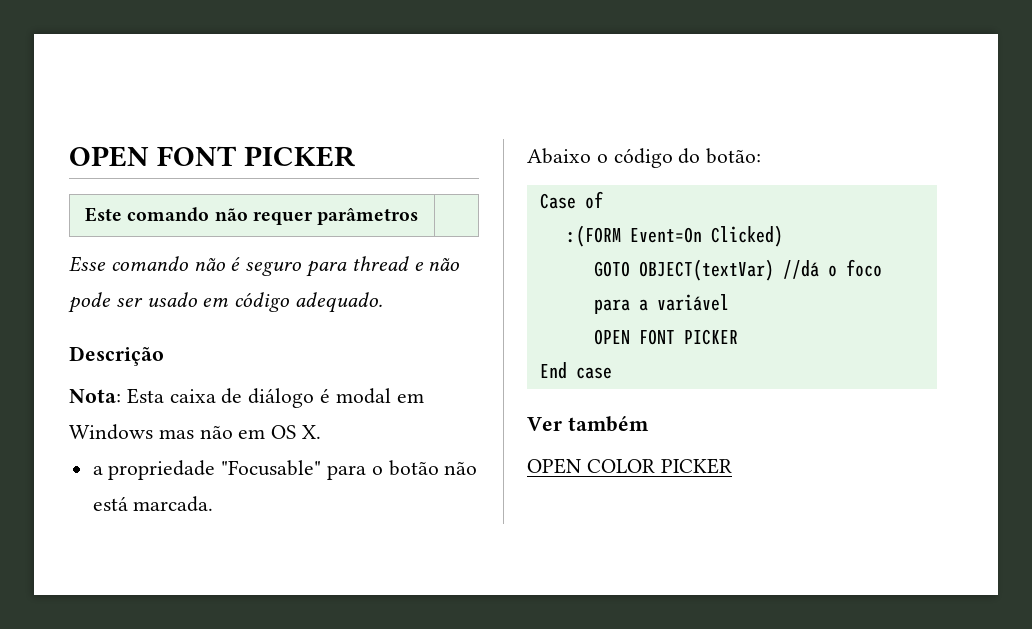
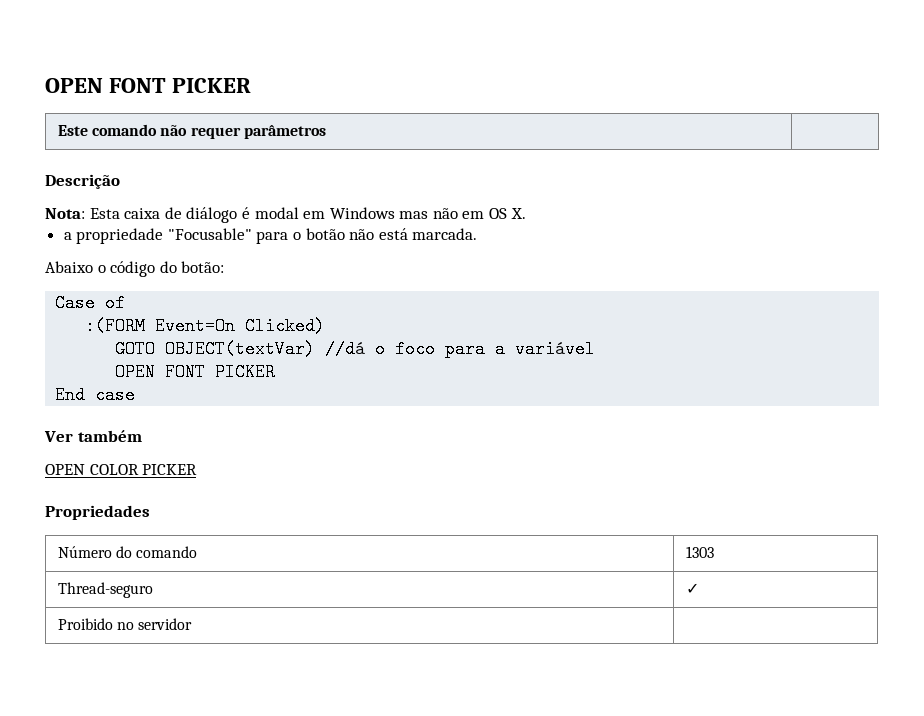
[69,256,460,277] [68,292,384,313] // Esse comando não é seguro para thread e não pode ser usado em código adequado. -> (326, 132) none
(732, 466) none -> [45,505,150,520] [58,546,198,558] [686,546,715,558] [58,582,154,598] [686,583,700,594] [58,618,193,630] // Propriedades // Número do comando | 1303 // Thread-seguro | ✓ // Proibido no servidor |

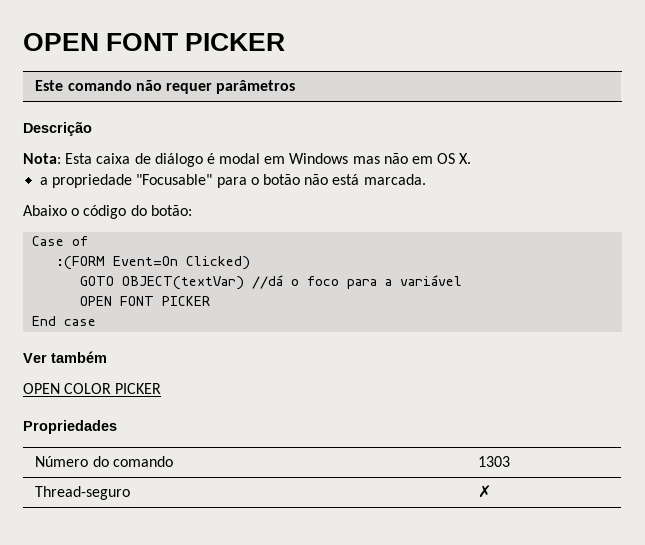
[686,583,700,594] [58,618,193,630] ✓ // Proibido no servidor | -> [478,485,492,498] ✗

